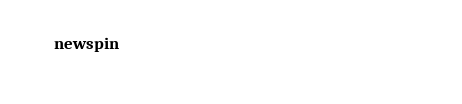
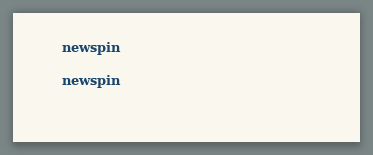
[54,37,119,52] newspin -> [62,42,121,55] [62,75,121,88] newspin // newspin

